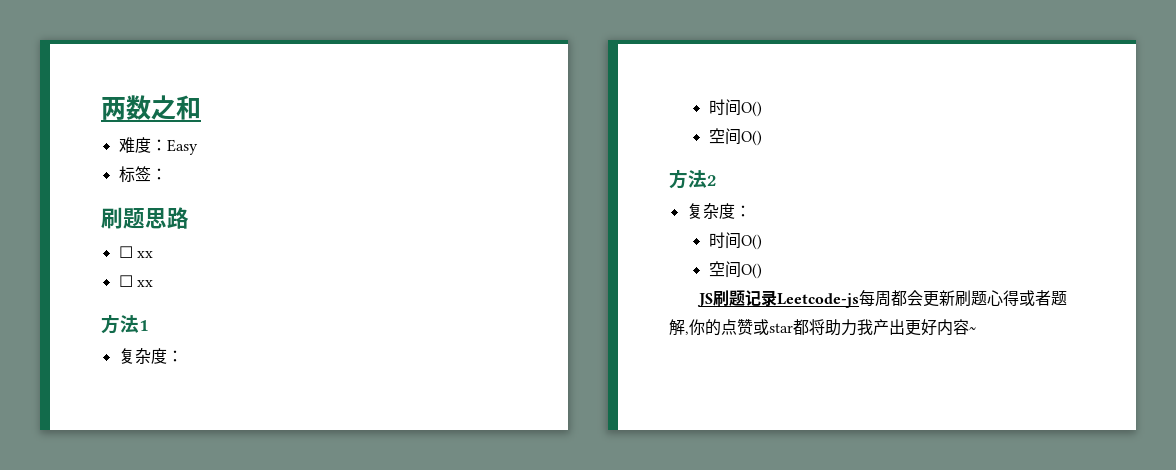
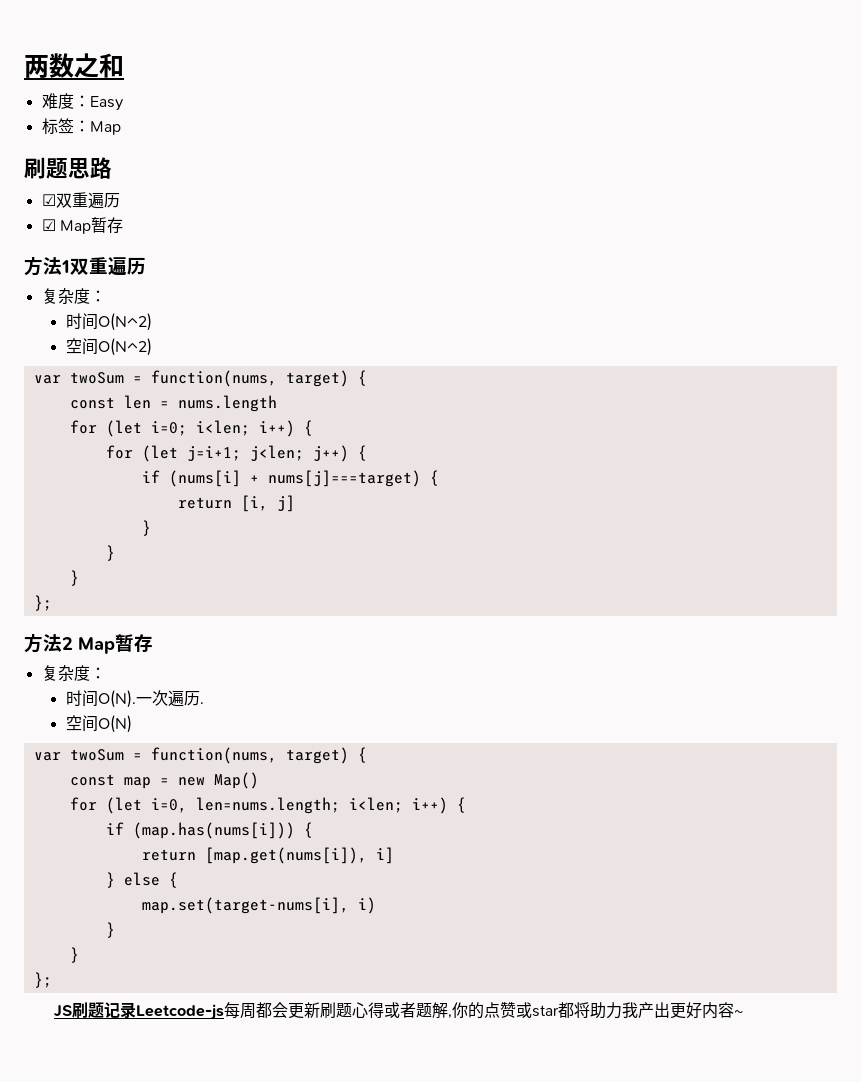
(167, 174) none -> [89,121,121,135] Map
[118,246,153,258] [118,275,153,287] ☐ xx // ☐ xx -> [41,192,120,209] [41,217,123,234] ☑双重遍历 // ☑ Map暂存
[118,348,183,364] [708,99,762,117] [708,128,762,146] // 复杂度： // 时间O() // 空间O() -> [70,257,146,276] [41,288,106,304] [65,313,152,331] [65,338,152,356] [33,370,367,387] [69,395,277,412] [69,420,313,437] [105,445,367,462] [141,470,439,487] [177,495,295,512] [141,520,151,536] [105,545,115,561] [69,570,79,586] [33,595,52,611] 双重遍历 // 复杂度： // 时间O(N^2) // 空间O(N^2) // var twoSum = function(nums, target) { // const len = nums.length // for (let i=0; i<len; i++) { // for (let j=i+1; j<len; j++) { // if (nums[i] + nums[j]===target) { // return [i, j] // } // } // } // };
[686,203,751,219] [708,232,762,250] [708,261,762,279] // 复杂度： // 时间O() // 空间O() -> [78,634,153,654] [41,665,106,681] [65,690,204,708] [65,715,132,733] [33,747,367,764] [69,772,259,789] [69,797,466,814] [105,822,313,839] [141,847,394,864] [105,872,178,888] [141,897,376,914] [105,922,115,938] [69,947,79,963] [33,972,52,988] Map暂存 // 复杂度： // 时间O(N).一次遍历. // 空间O(N) // var twoSum = function(nums, target) { // const map = new Map() // for (let i=0, len=nums.length; i<len; i++) { // if (map.has(nums[i])) { // return [map.get(nums[i]), i] // } else { // map.set(target-nums[i], i) // } // } // };

